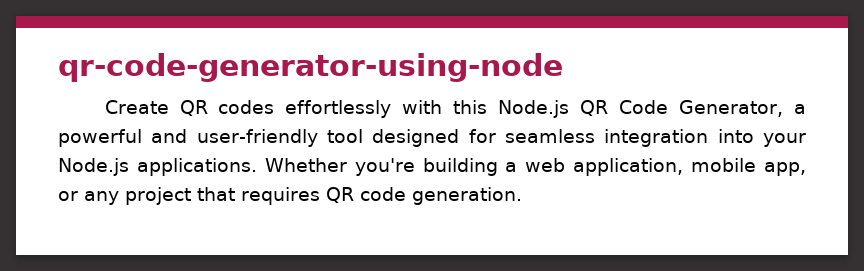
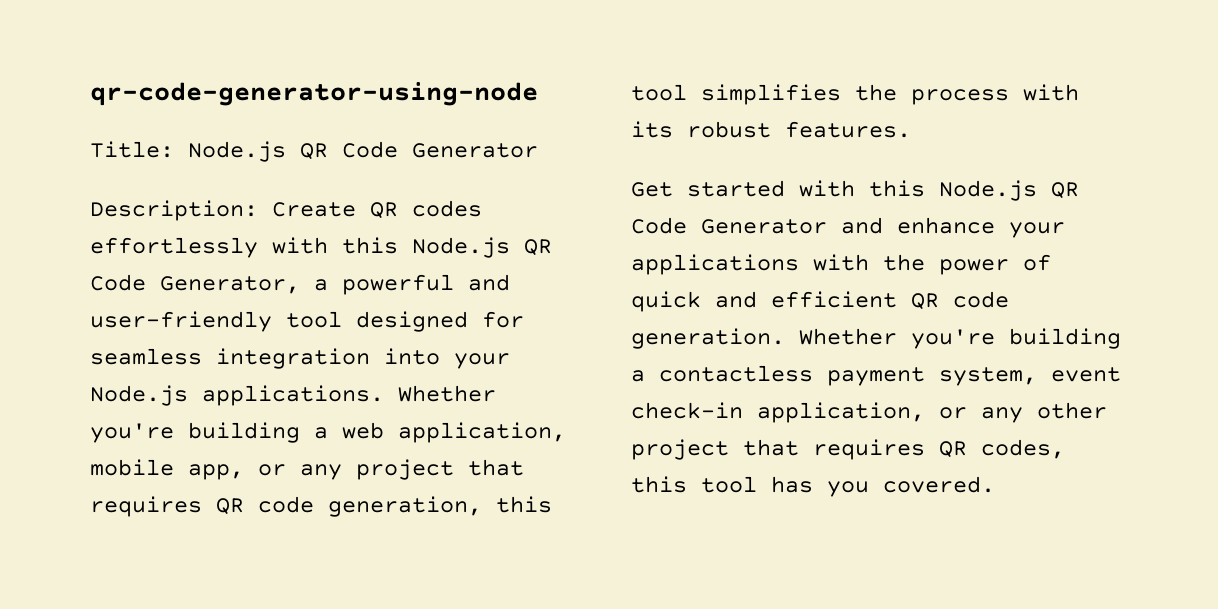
(563, 67) none -> [90,141,538,162] [90,200,258,221] Title: Node.js QR Code Generator // Description:
[412,187,522,205] generation. -> [328,496,552,517] [631,84,1079,105] [631,121,911,138] [631,180,1079,201] [631,217,1065,238] [631,254,1051,275] [631,291,1009,312] [631,328,1121,349] [631,365,1121,386] [631,402,1107,423] [631,439,1065,460] [631,476,995,497] generation, this tool simplifies the process with its robust features. // Get started with this Node.js QR Code Generator and enhance your applications with the power of quick and efficient QR code generation. Whether you're building a contactless payment system, event check-in application, or any other project that requires QR codes, this tool has you covered.

